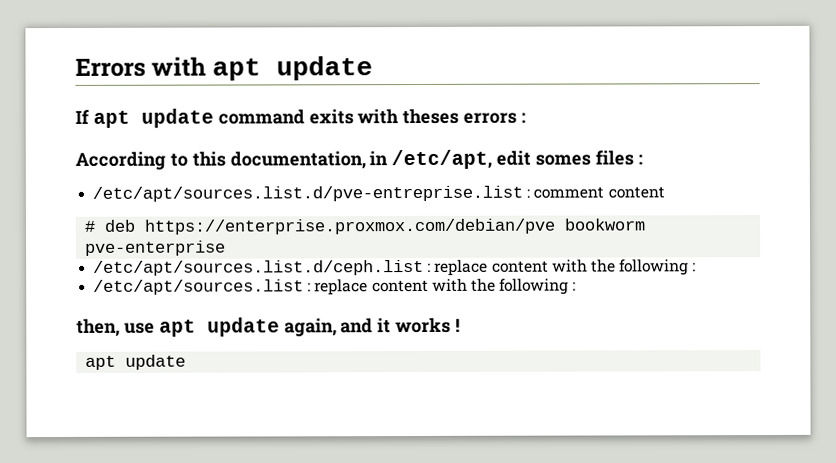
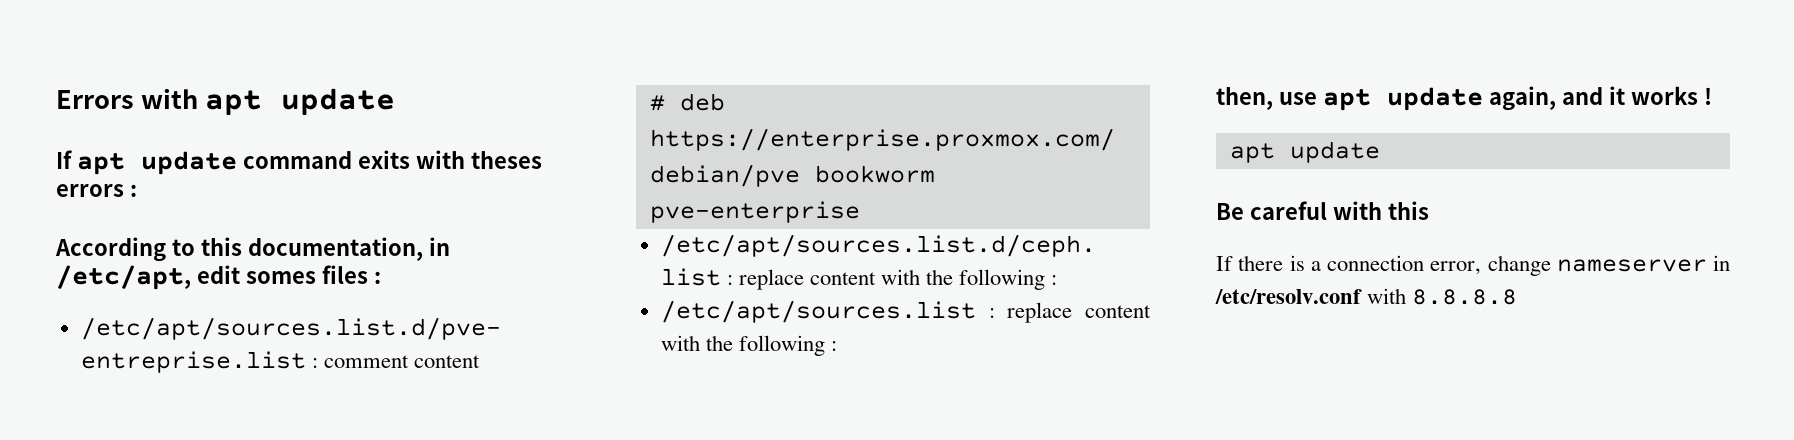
(187, 362) none -> [1216,201,1429,220] [1216,255,1730,276] [1215,288,1518,305] // Be careful with this // If there is a connection error, change nameserver in /etc/resolv.conf with 8.8.8.8

